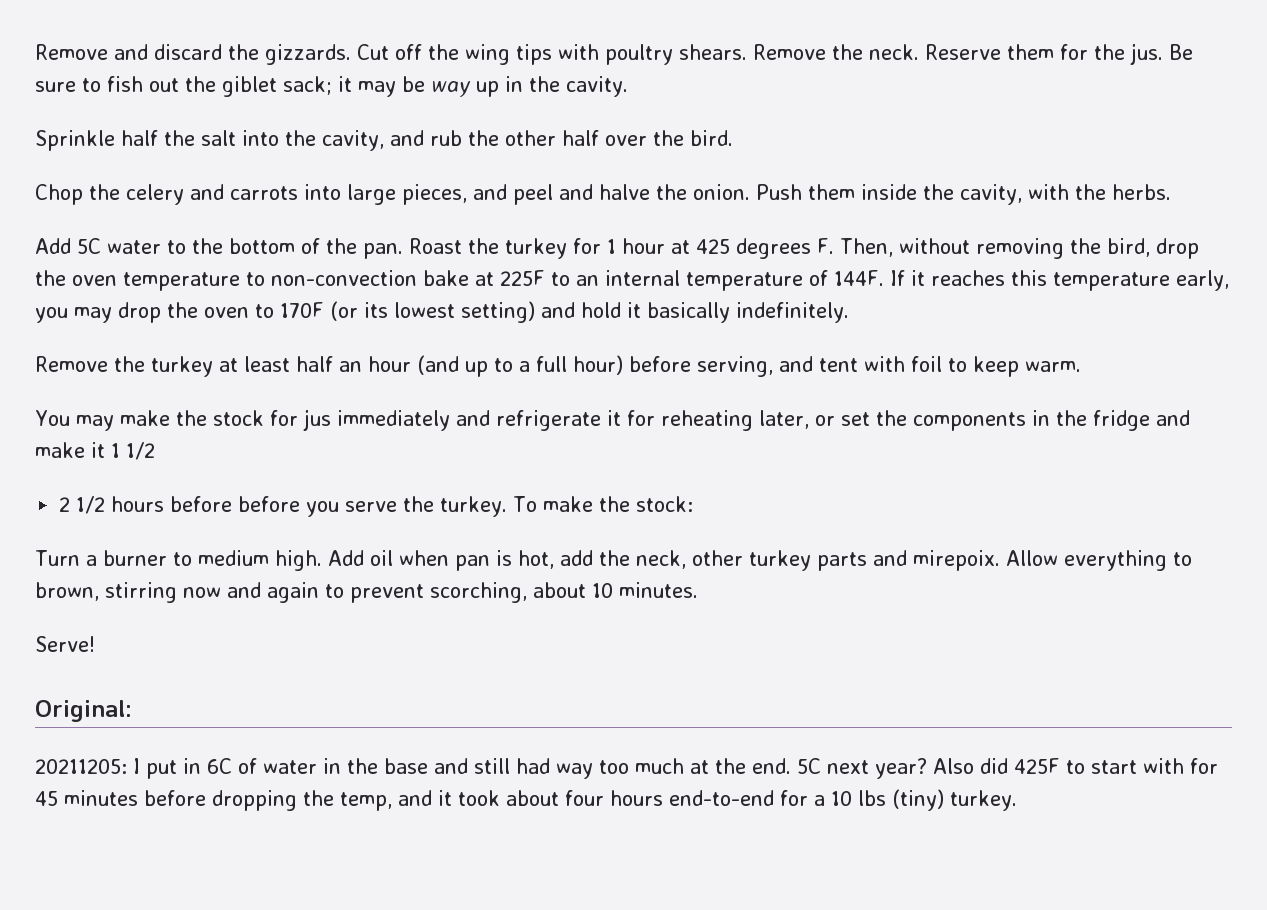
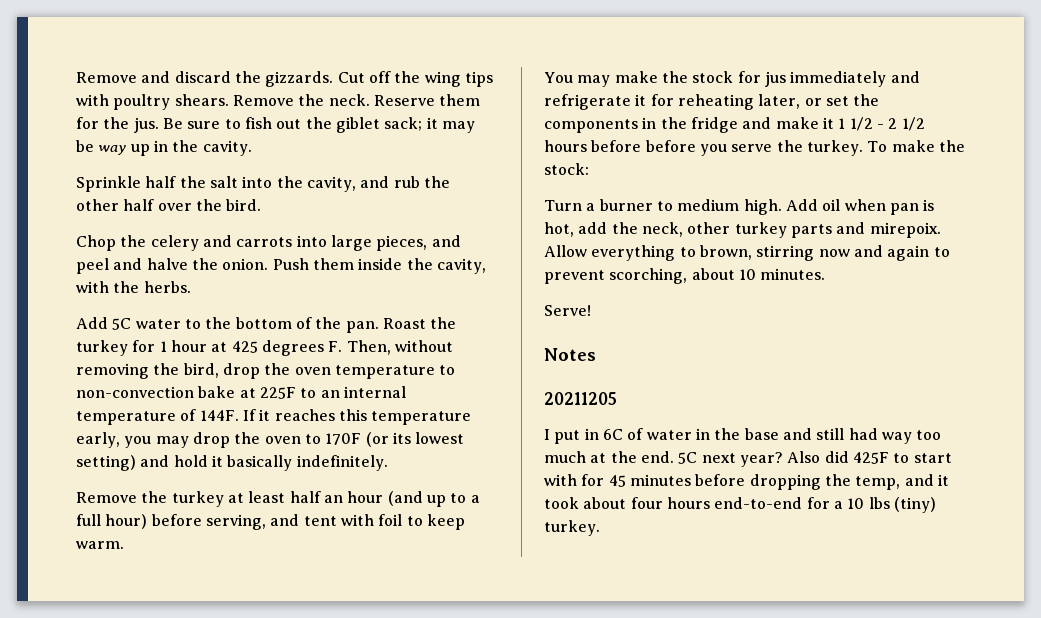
(155, 451) // -> [876,124,884,129] -
[35,700,132,722] [35,759,127,774] Original: // 20211205: -> [544,348,596,361] [544,392,617,405] Notes // 20211205 //

